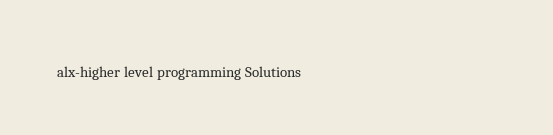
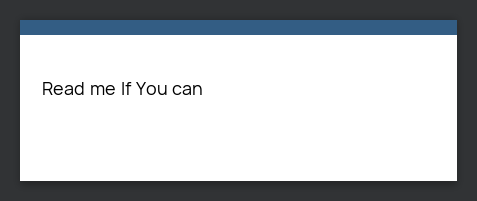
[57,66,301,80] alx-higher level programming Solutions -> [42,82,204,95] Read me If You can

